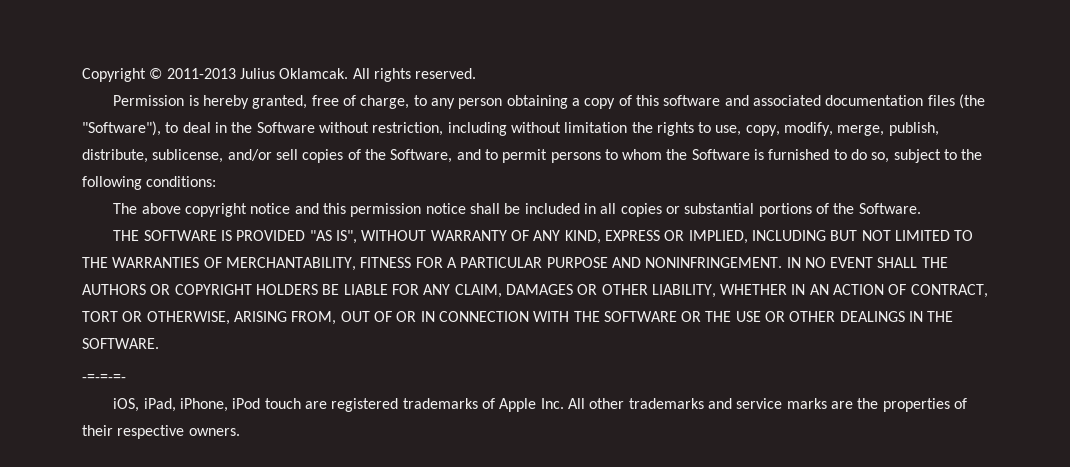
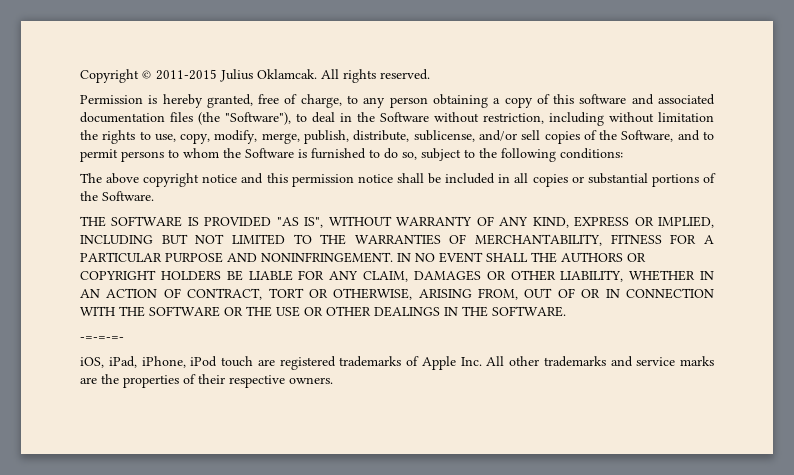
[166,68,236,79] 2011-2013 -> [156,69,217,80] 2011-2015

